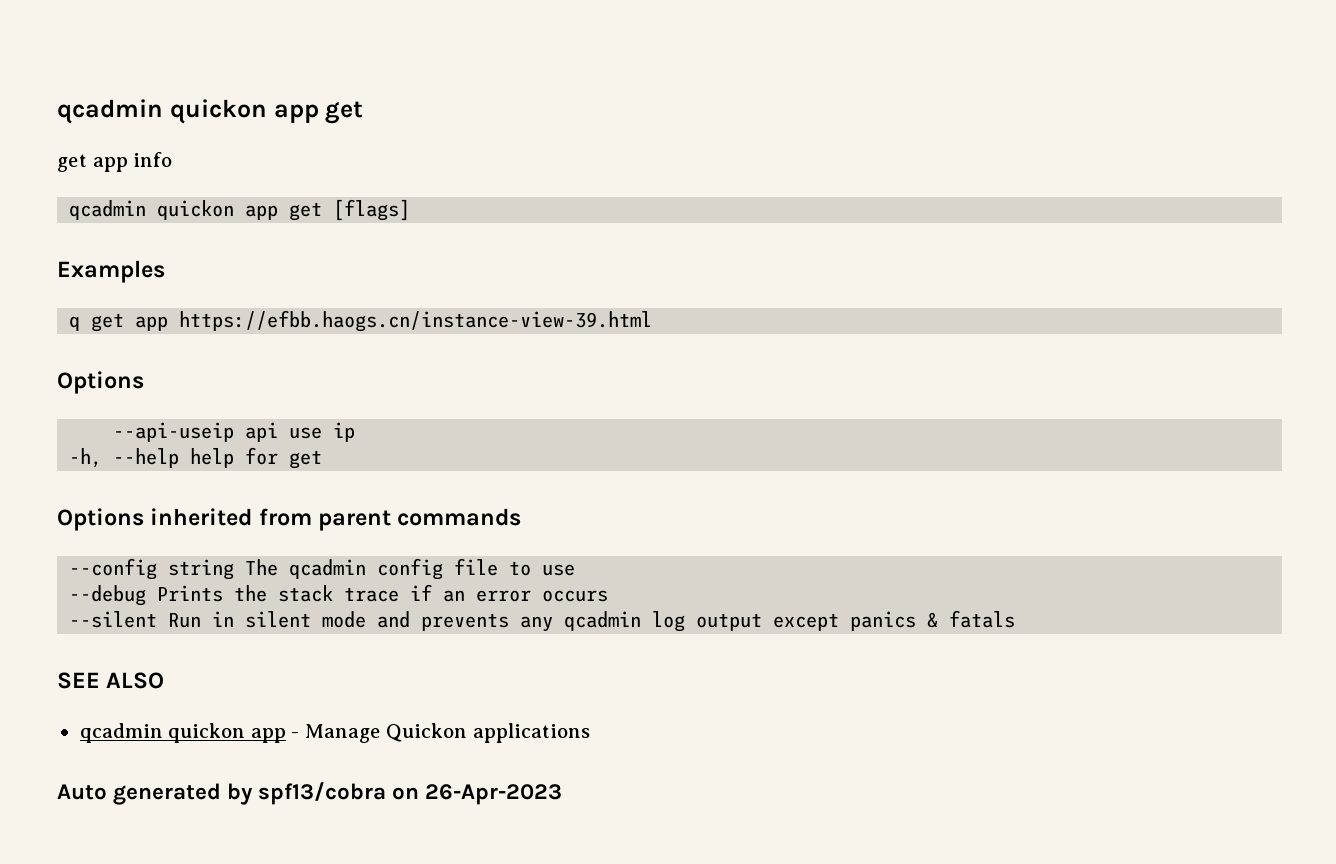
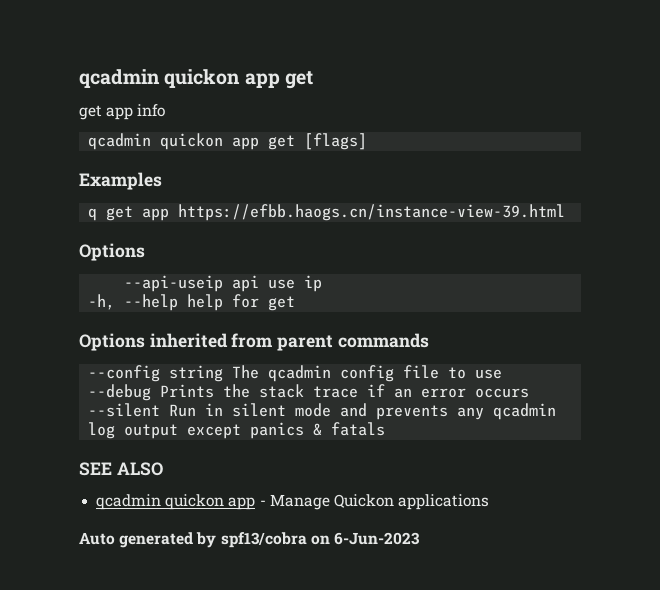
[425,784,563,805] 26-Apr-2023 -> [333,532,420,545] 6-Jun-2023

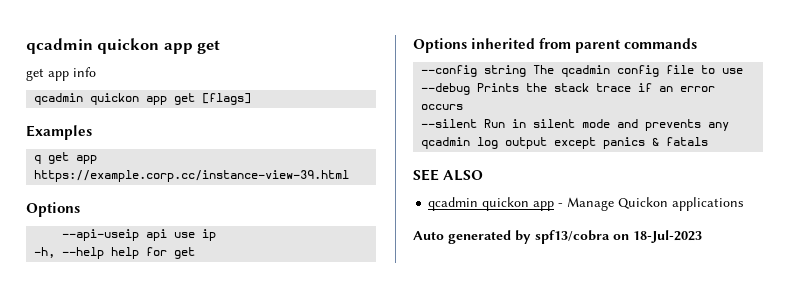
[178,204,566,221] https://efbb.haogs.cn/instance-view-39.html -> [34,170,350,182] https://example.corp.cc/instance-view-39.html
[333,532,420,545] 6-Jun-2023 -> [633,230,702,243] 18-Jul-2023

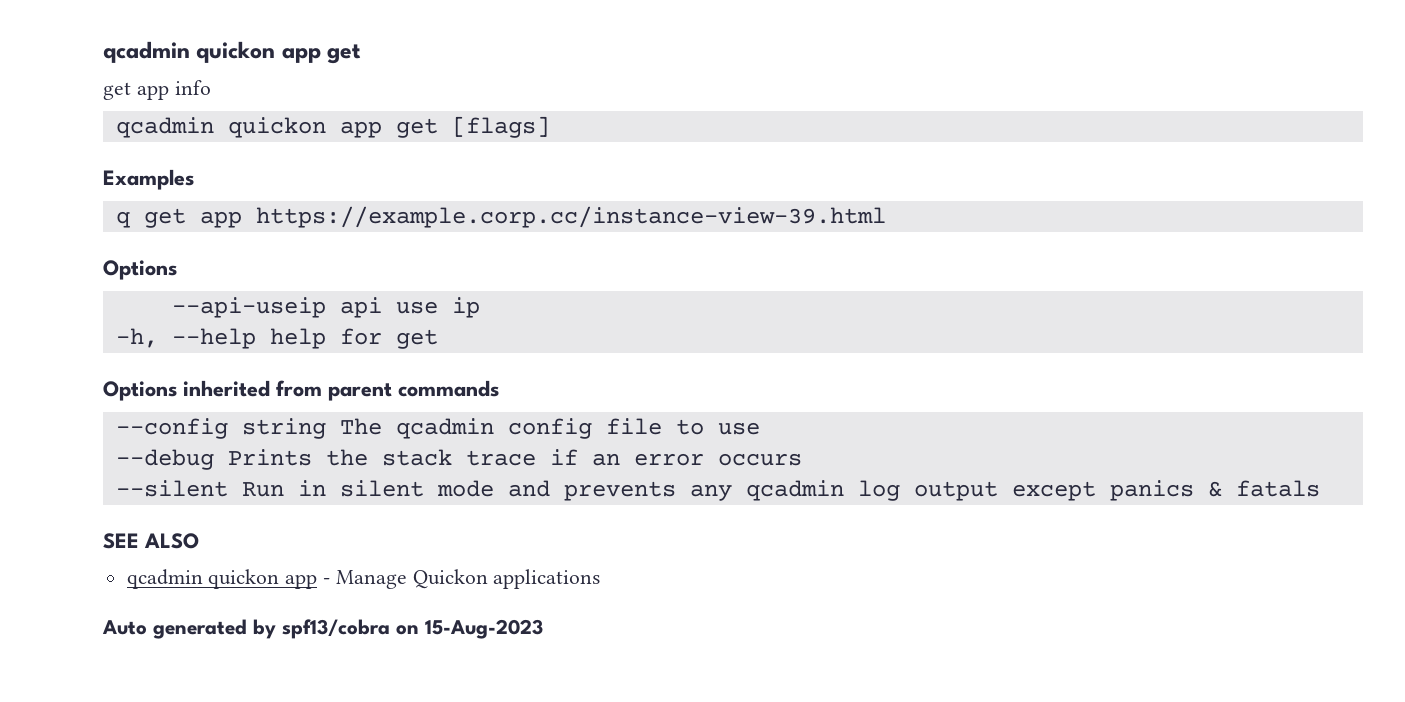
[633,230,702,243] 18-Jul-2023 -> [425,619,543,639] 15-Aug-2023

